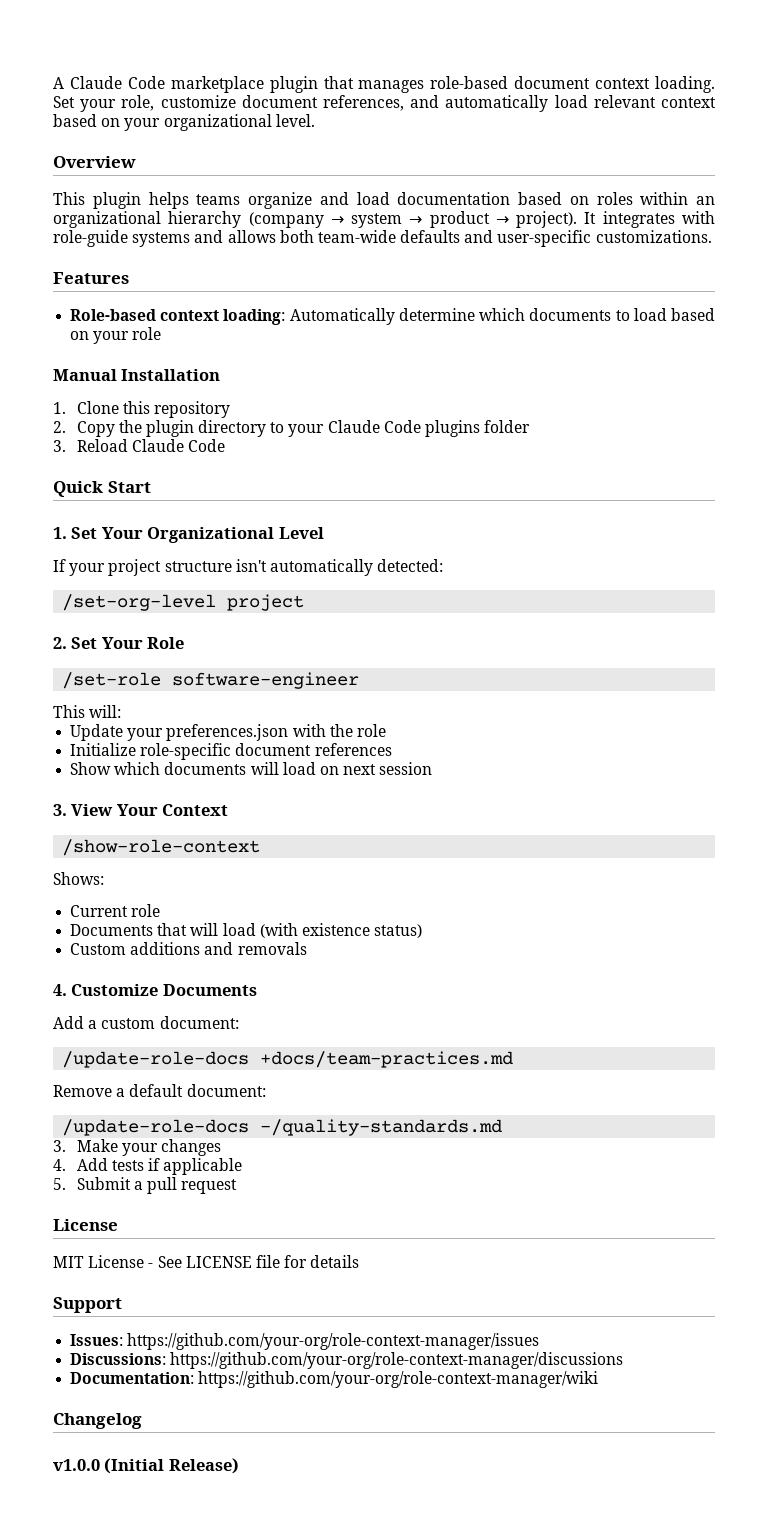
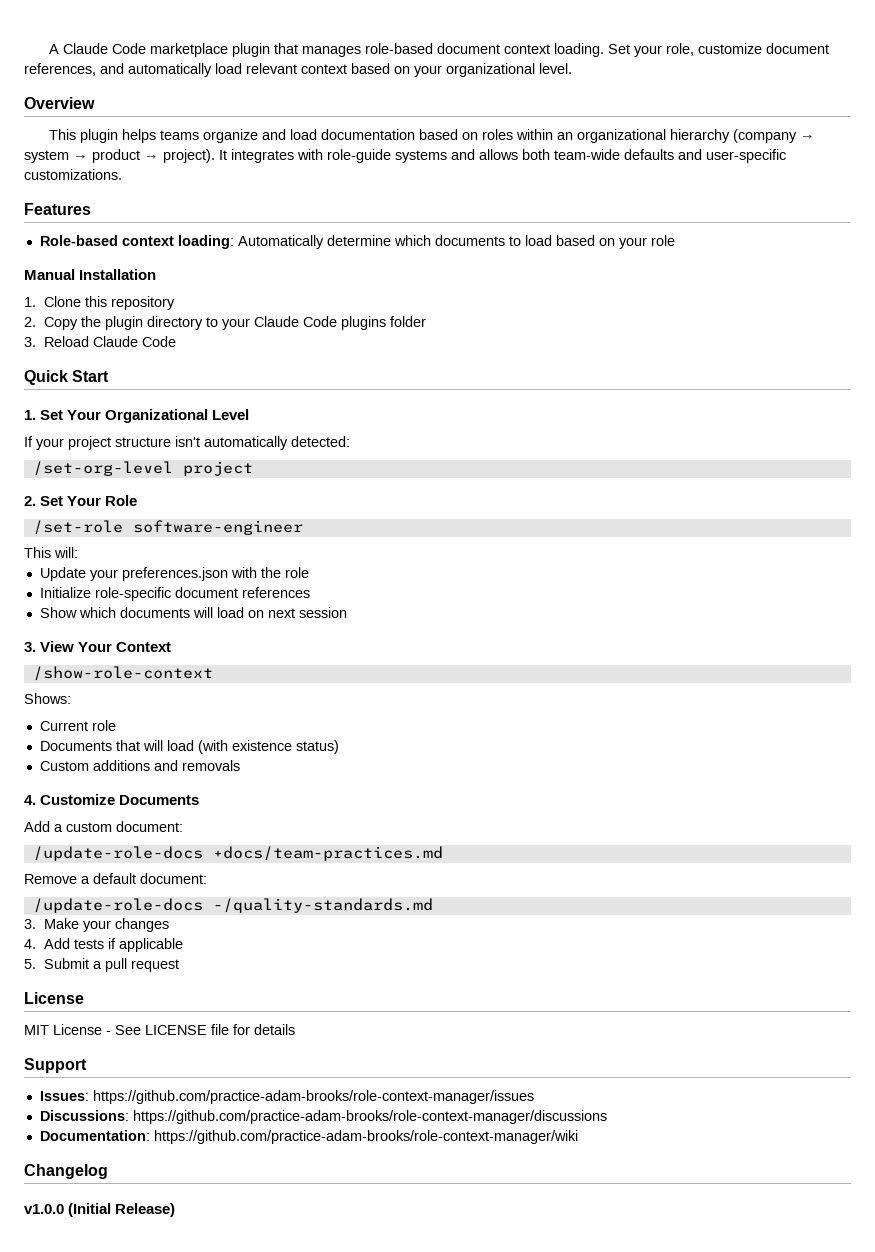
[127,1333,540,1350] https://github.com/your-org/role-context-manager/issues -> [92,1090,534,1104] https://github.com/practice-adam-brooks/role-context-manager/issues
[170,1352,624,1369] https://github.com/your-org/role-context-manager/discussions -> [132,1110,607,1124] https://github.com/practice-adam-brooks/role-context-manager/discussions
[198,1371,599,1388] https://github.com/your-org/role-context-manager/wiki -> [153,1130,578,1144] https://github.com/practice-adam-brooks/role-context-manager/wiki

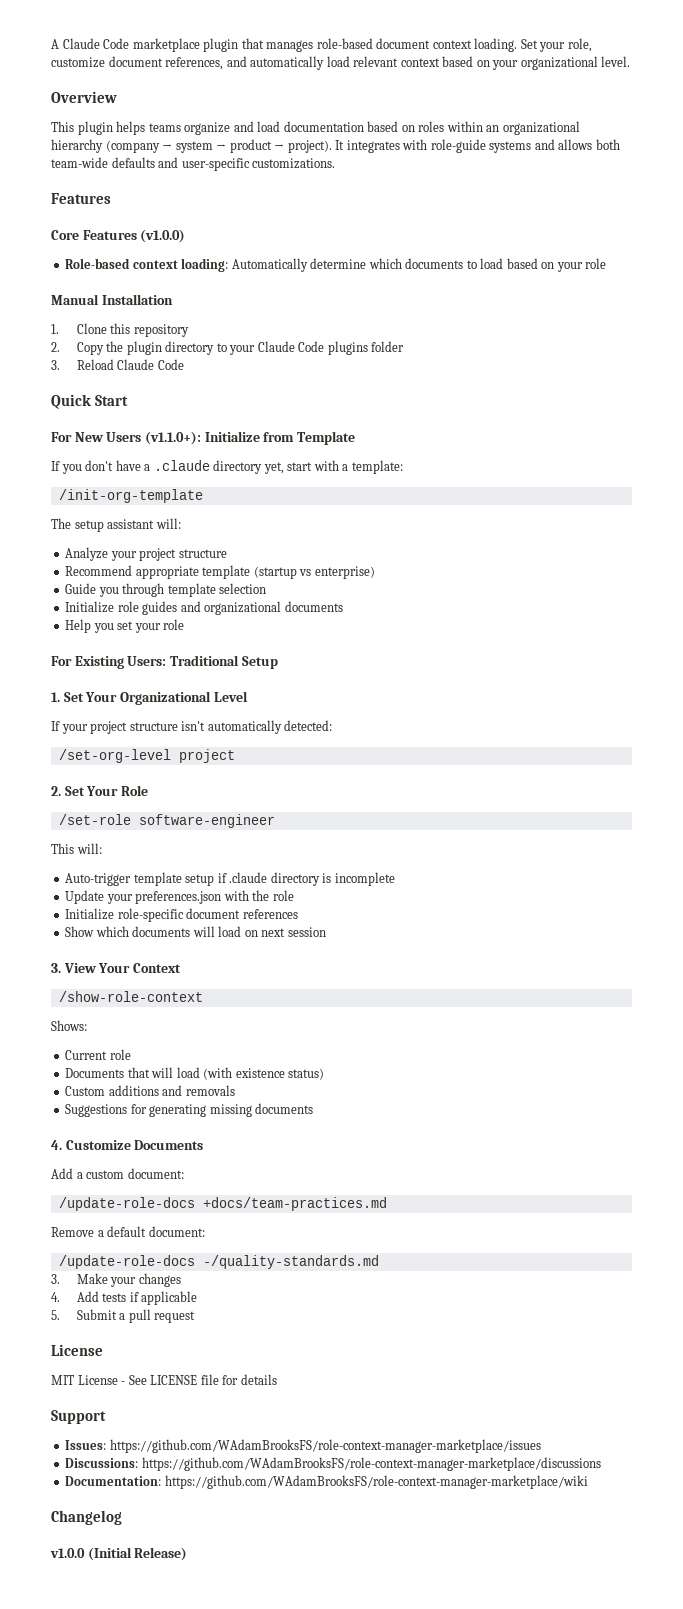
(91, 209) none -> [51,229,186,243] // Core Features (v1.0.0)
(110, 376) none -> [51,431,355,445] [51,460,403,474] [58,489,203,503] [51,518,181,532] [65,547,227,561] [65,565,375,579] [65,583,267,597] [65,601,343,615] [65,619,185,633] [51,655,278,669] // For New Users (v1.1.0+): Initialize from Template // If you don't have a .claude directory yet, start with a template: // /init-org-template // The setup assistant will: // Analyze your project structure // Recommend appropriate template (startup vs enterprise) // Guide you through template selection // Initialize role guides and organizational documents // Help you set your role // For Existing Users: Traditional Setup
(78, 552) none -> [65,872,395,886] // Auto-trigger template setup if .claude directory is incomplete
(240, 765) none -> [65,1103,314,1117] // Suggestions for generating missing documents
[92,1090,534,1104] https://github.com/practice-adam-brooks/role-context-manager/issues -> [109,1439,541,1453] https://github.com/WAdamBrooksFS/role-context-manager-marketplace/issues
[132,1110,607,1124] https://github.com/practice-adam-brooks/role-context-manager/discussions -> [141,1457,601,1471] https://github.com/WAdamBrooksFS/role-context-manager-marketplace/discussions
[153,1130,578,1144] https://github.com/practice-adam-brooks/role-context-manager/wiki -> [164,1475,588,1489] https://github.com/WAdamBrooksFS/role-context-manager-marketplace/wiki

